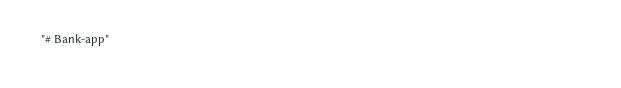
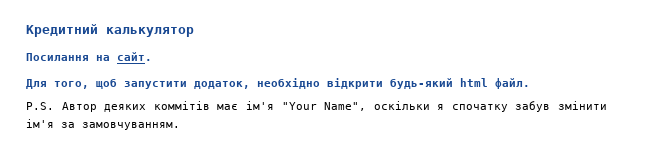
[41,34,110,46] "# Bank-app" -> [26,24,194,37] [26,52,152,61] [26,78,530,89] [26,101,607,112] [26,119,180,130] Кредитний калькулятор // Посилання на сайт. // Для того, щоб запустити додаток, необхідно відкрити будь-який html файл. // P.S. Автор деяких коммітів має ім'я "Your Name", оскільки я спочатку забув змінити ім'я за замовчуванням.

